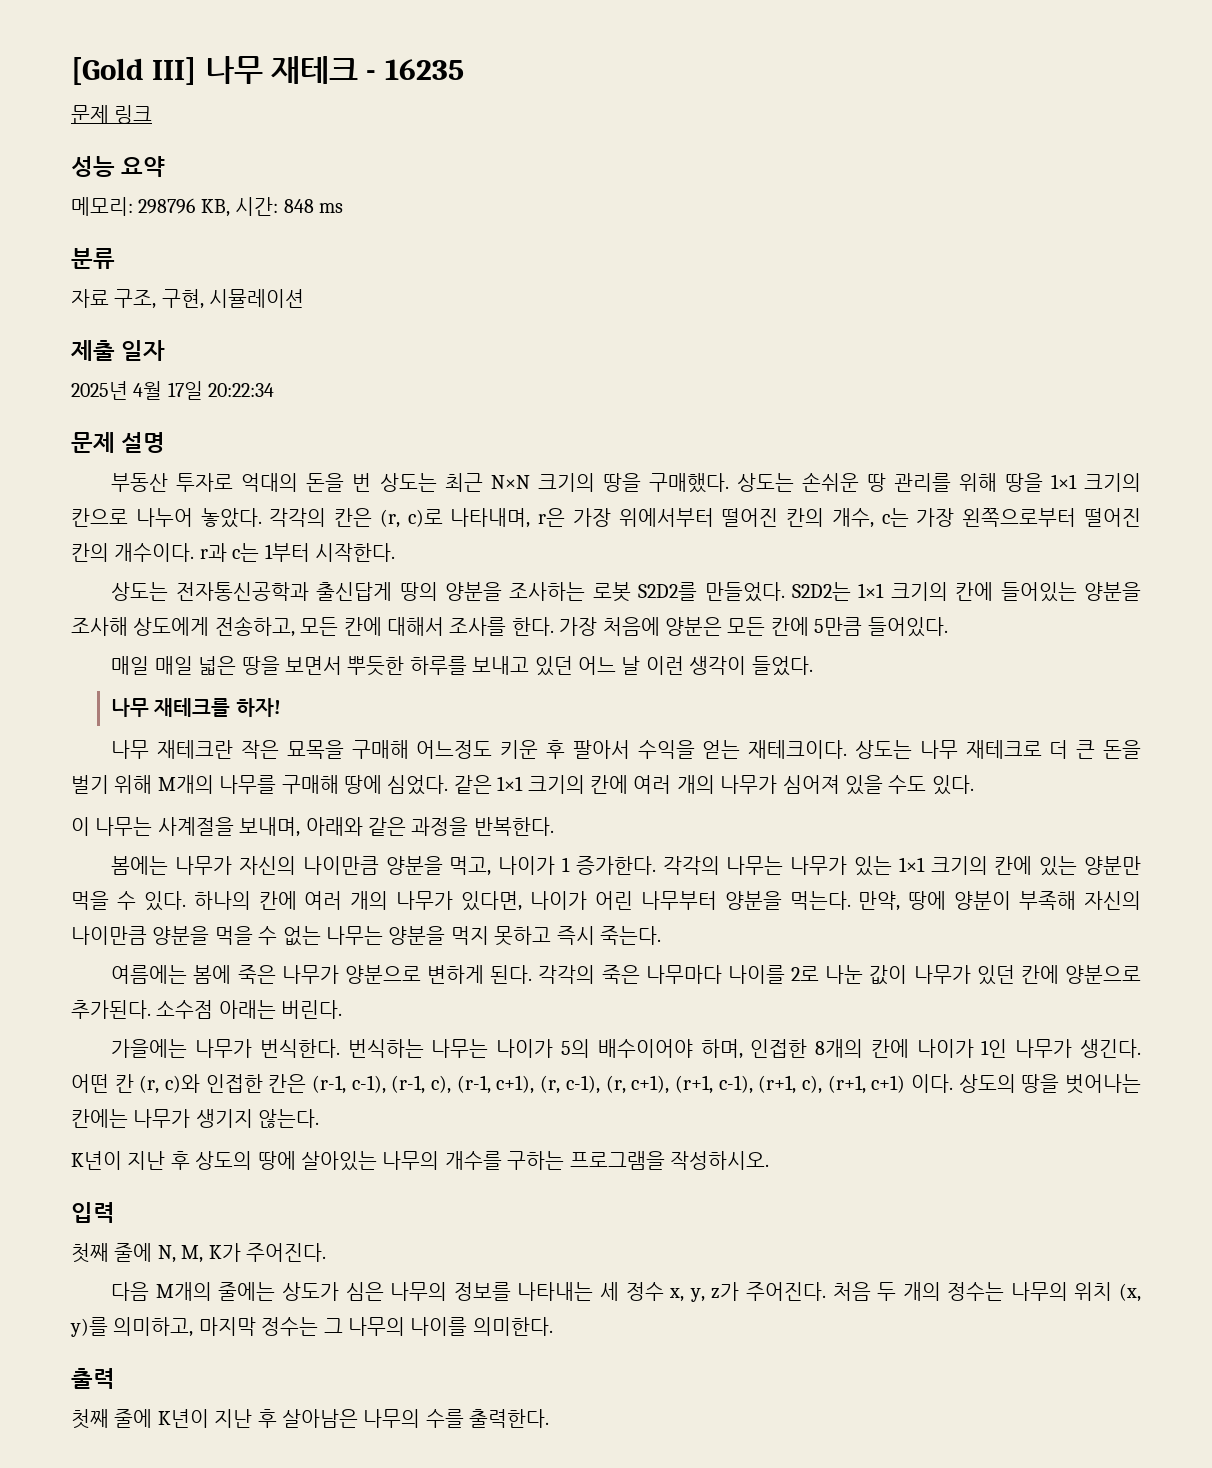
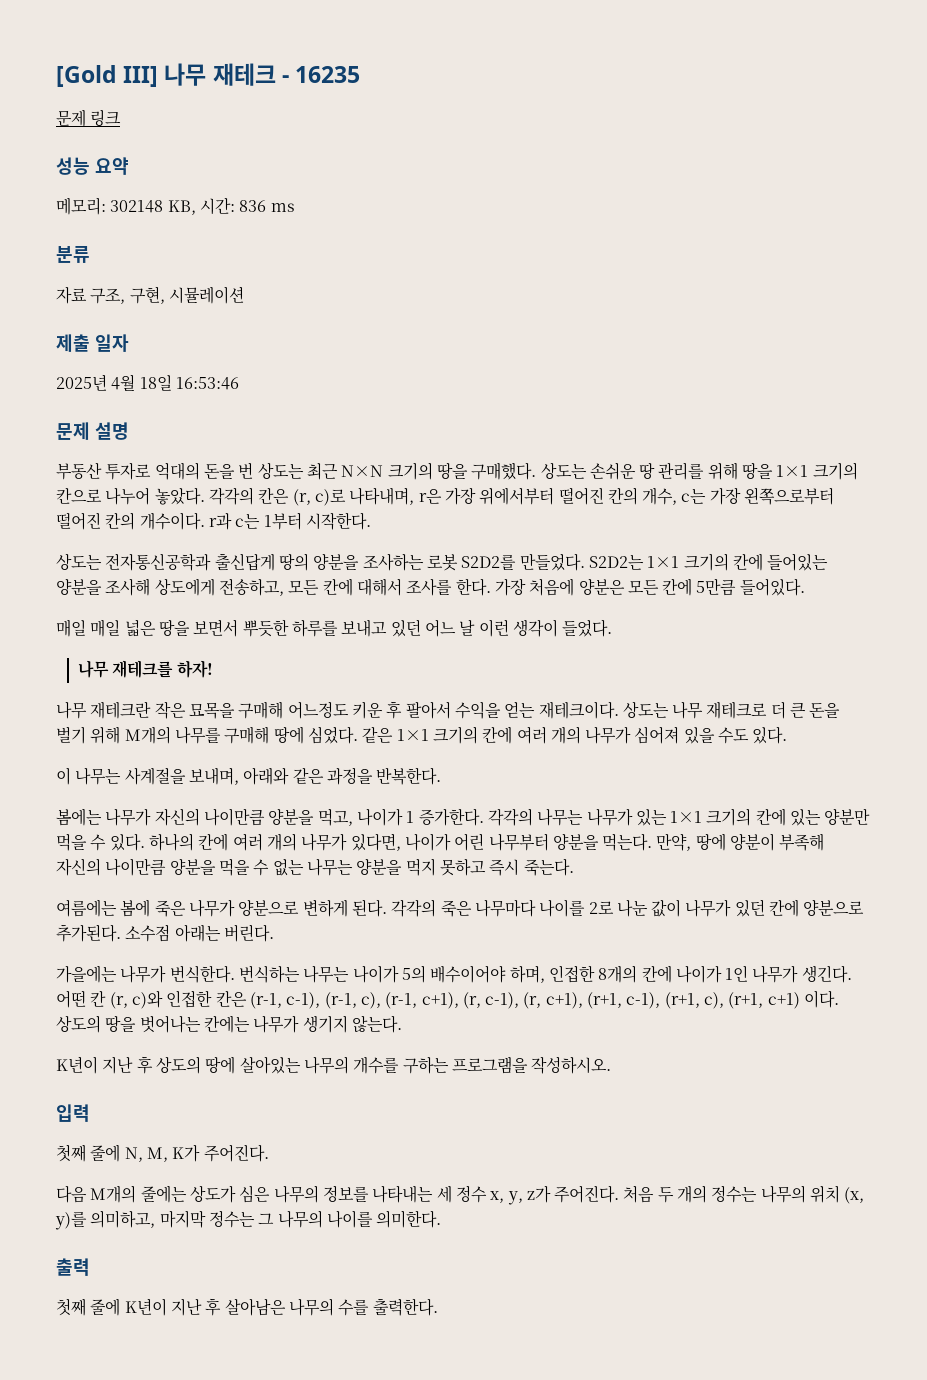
[138,198,196,214] 298796 -> [110,200,164,213] 302148
[283,199,314,213] 848 -> [239,200,267,212] 836
[167,381,275,400] 17일 20:22:34 -> [139,375,239,391] 18일 16:53:46

